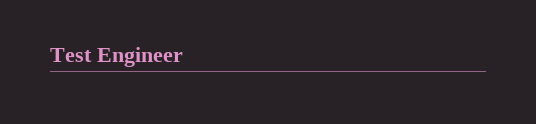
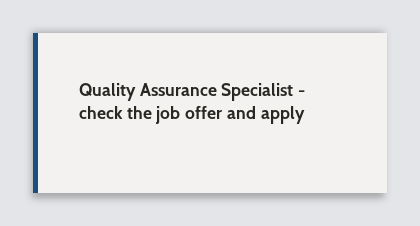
[50,47,183,67] Test Engineer -> [79,83,306,101] [79,106,305,124] Quality Assurance Specialist - check the job offer and apply

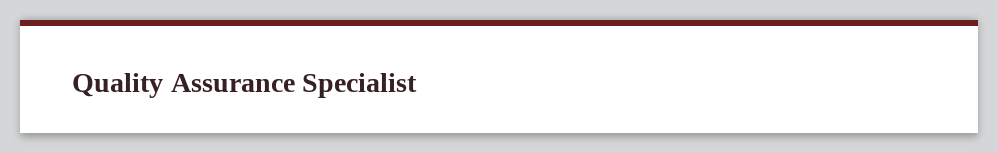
[298,90,306,96] [79,106,305,124] - check the job offer and apply -> (418, 85) none

